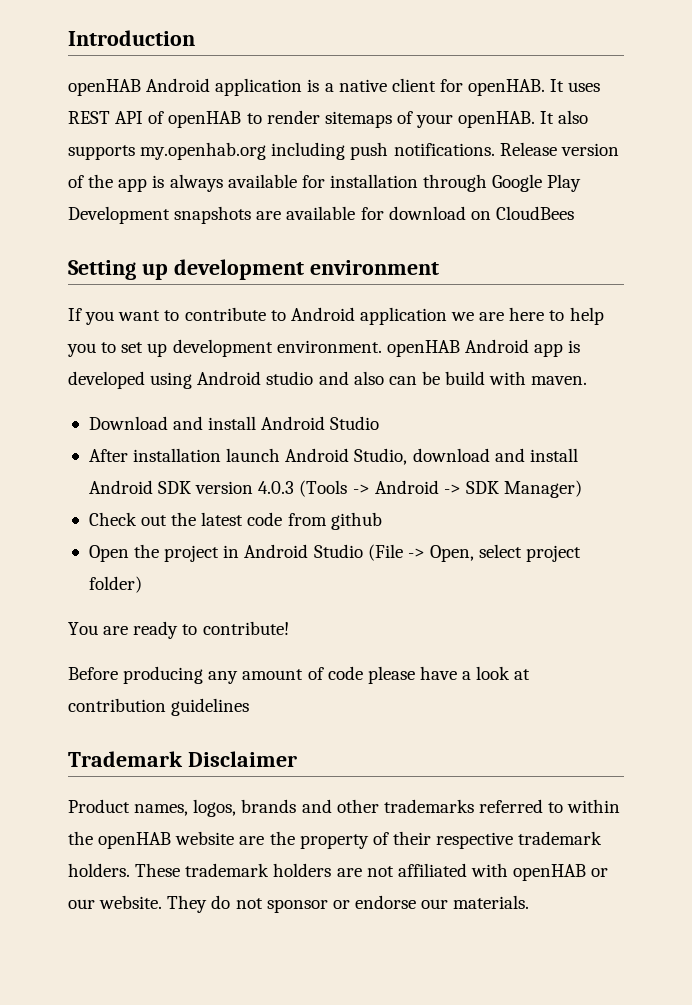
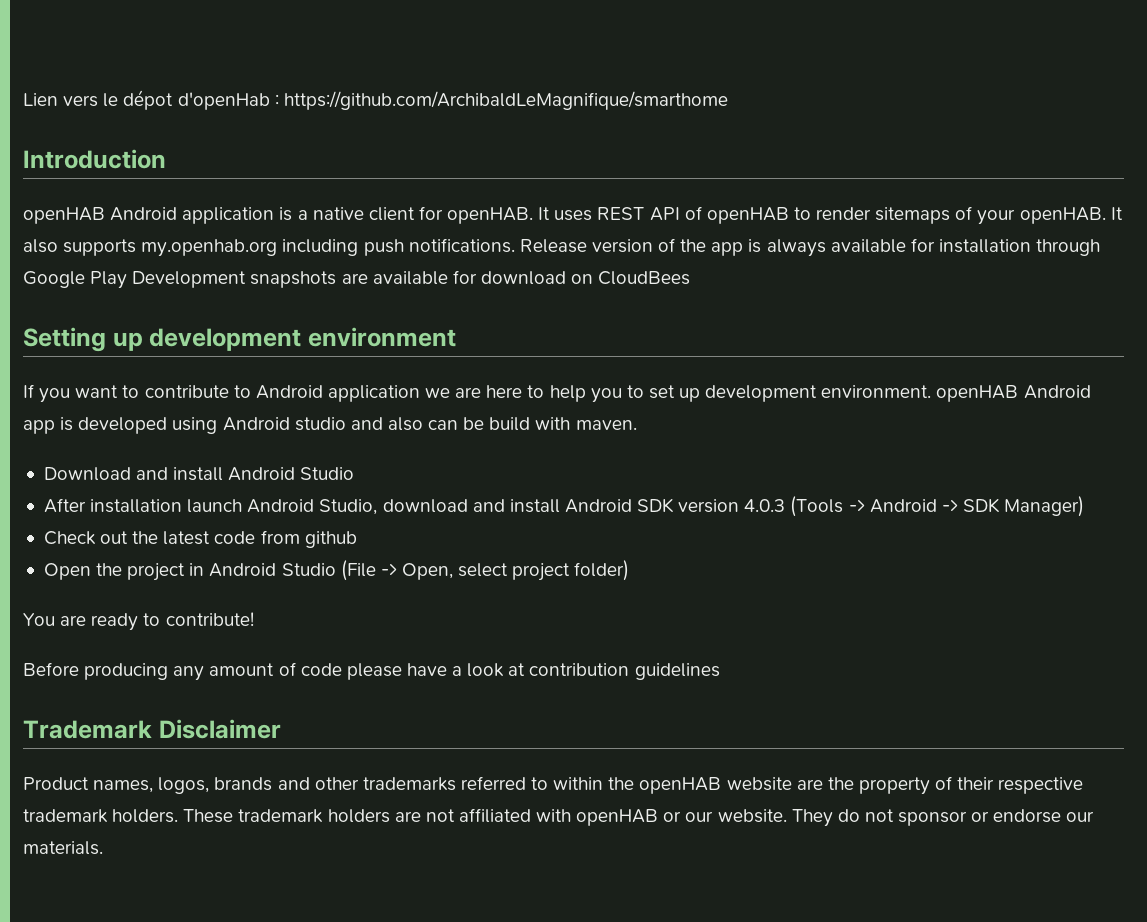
(68, 38) none -> [23,90,728,110] Lien vers le dépot d'openHab : https://github.com/ArchibaldLeMagnifique/smarthome //

